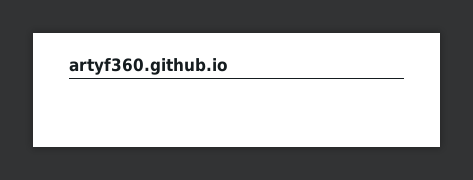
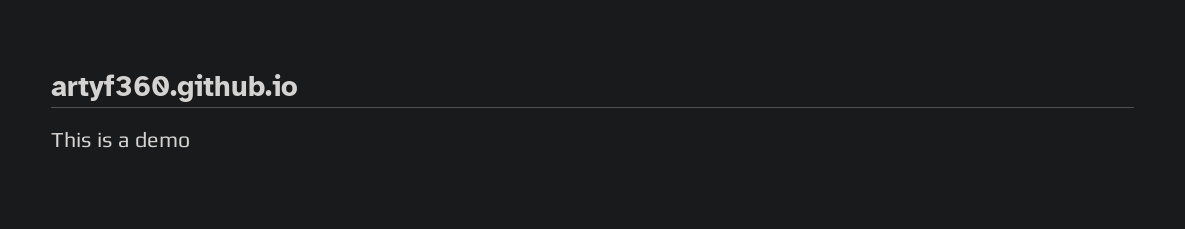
(228, 66) none -> [51,131,191,148] // This is a demo

